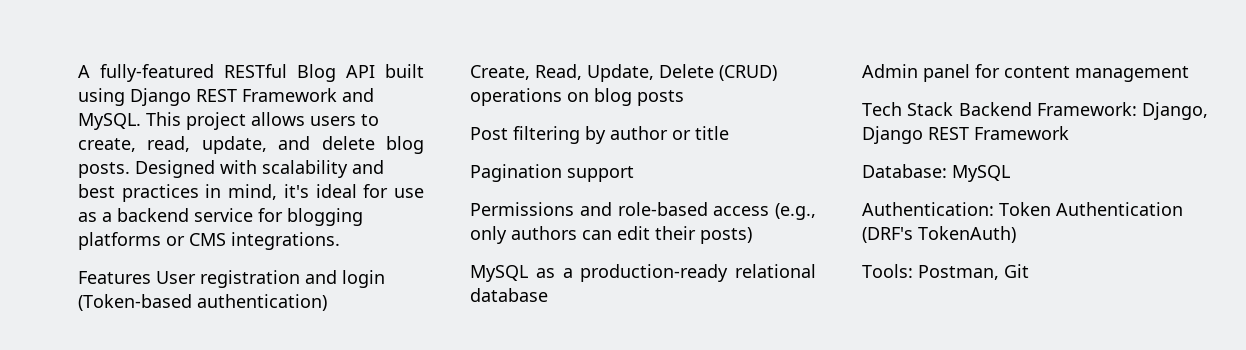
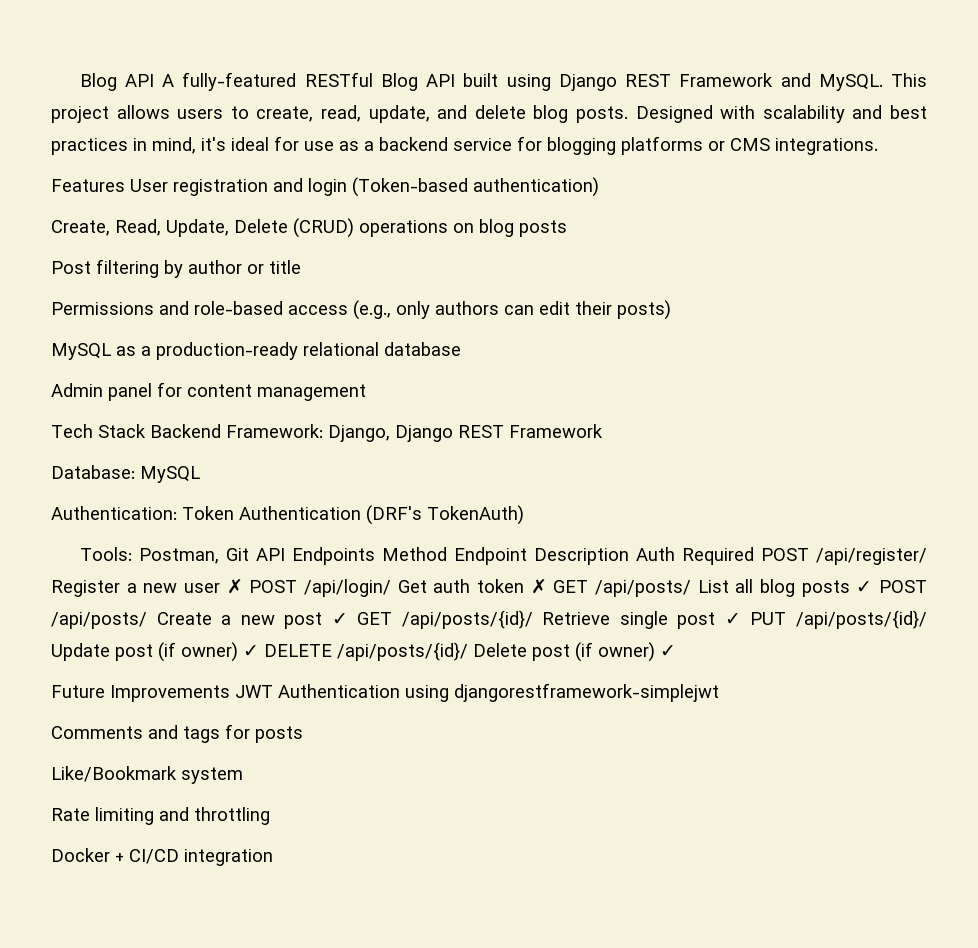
(78, 71) none -> [79,73,154,91] Blog API
[470,164,634,182] // Pagination support -> (301, 267) none
(1029, 271) none -> [255,547,927,565] [51,579,927,597] [51,610,928,629] [51,642,676,662] [51,683,719,702] [51,724,303,743] [51,766,243,784] [51,807,270,825] [51,848,273,866] API Endpoints Method Endpoint Description Auth Required POST /api/register/ Register a new user ✗ POST /api/login/ Get auth token ✗ GET /api/posts/ List all blog posts ✓ POST /api/posts/ Create a new post ✓ GET /api/posts/{id}/ Retrieve single post ✓ PUT /api/posts/{id}/ Update post (if owner) ✓ DELETE /api/posts/{id}/ Delete post (if owner) ✓ // Future Improvements JWT Authentication using djangorestframework-simplejwt // Comments and tags for posts // Like/Bookmark system // Rate limiting and throttling // Docker + CI/CD integration

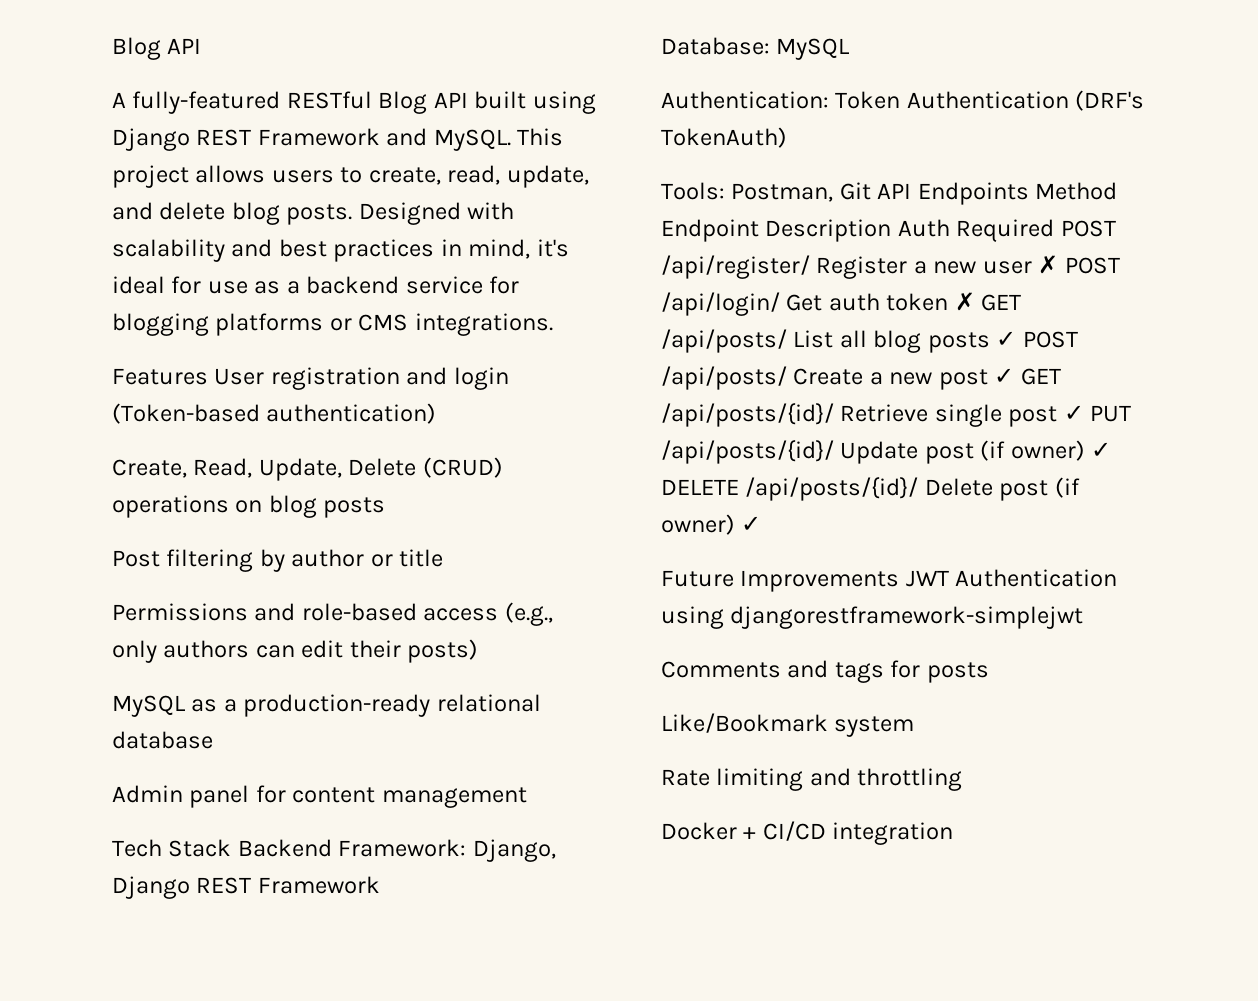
[79,73,154,91] Blog API -> [112,37,202,60] Blog API //

